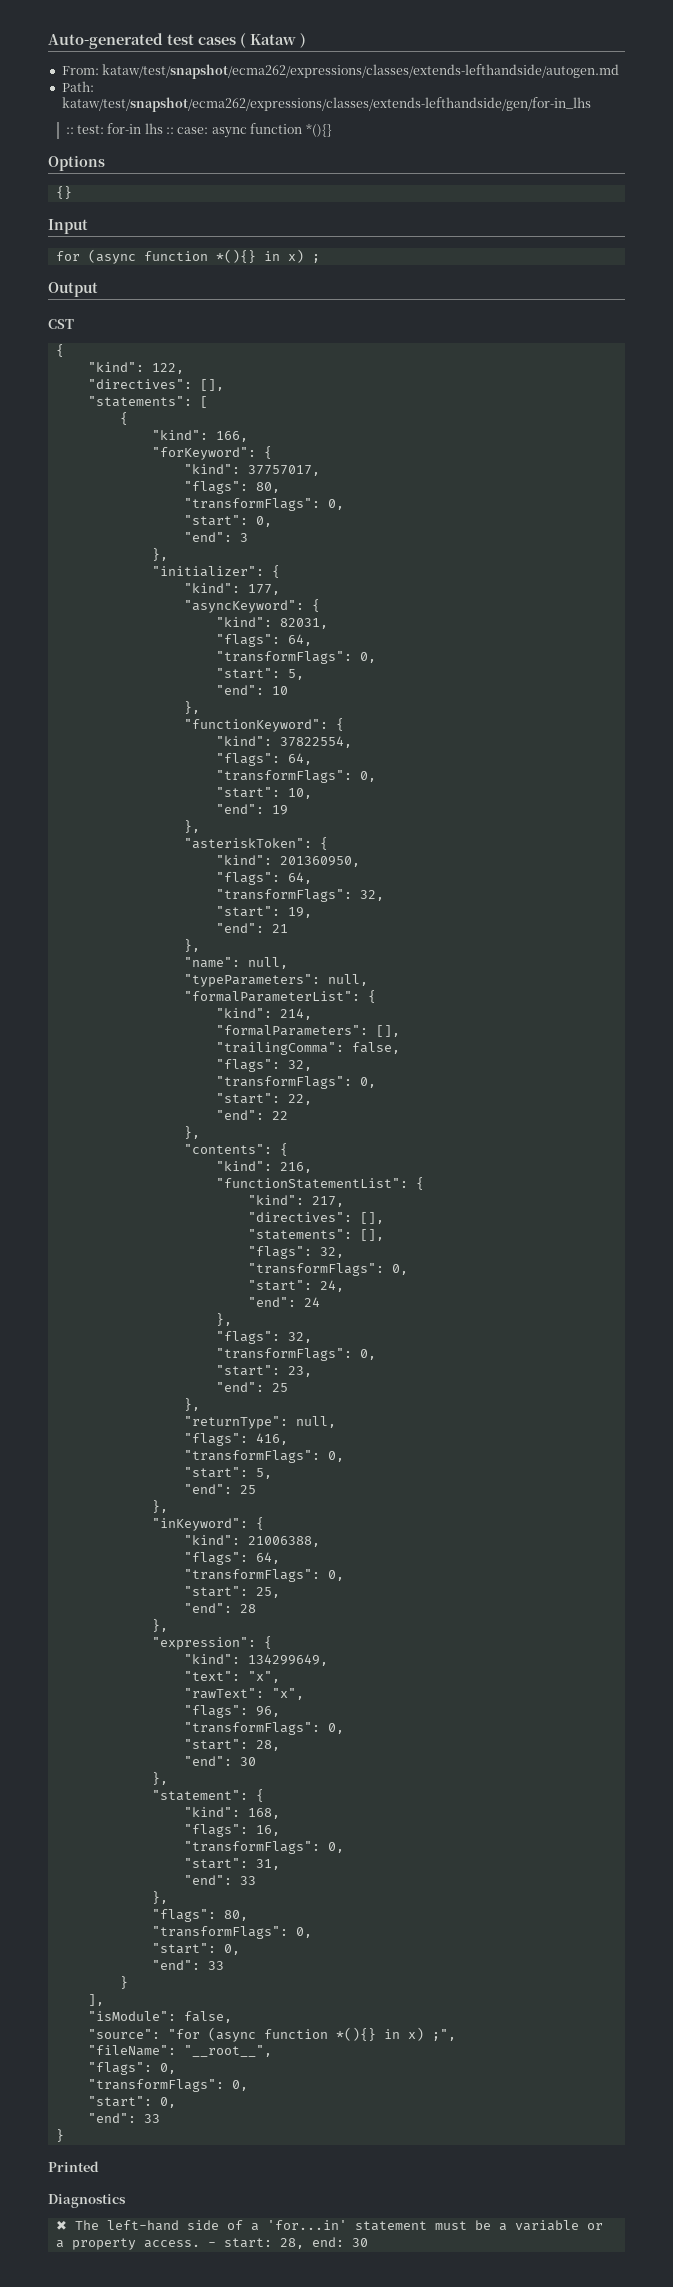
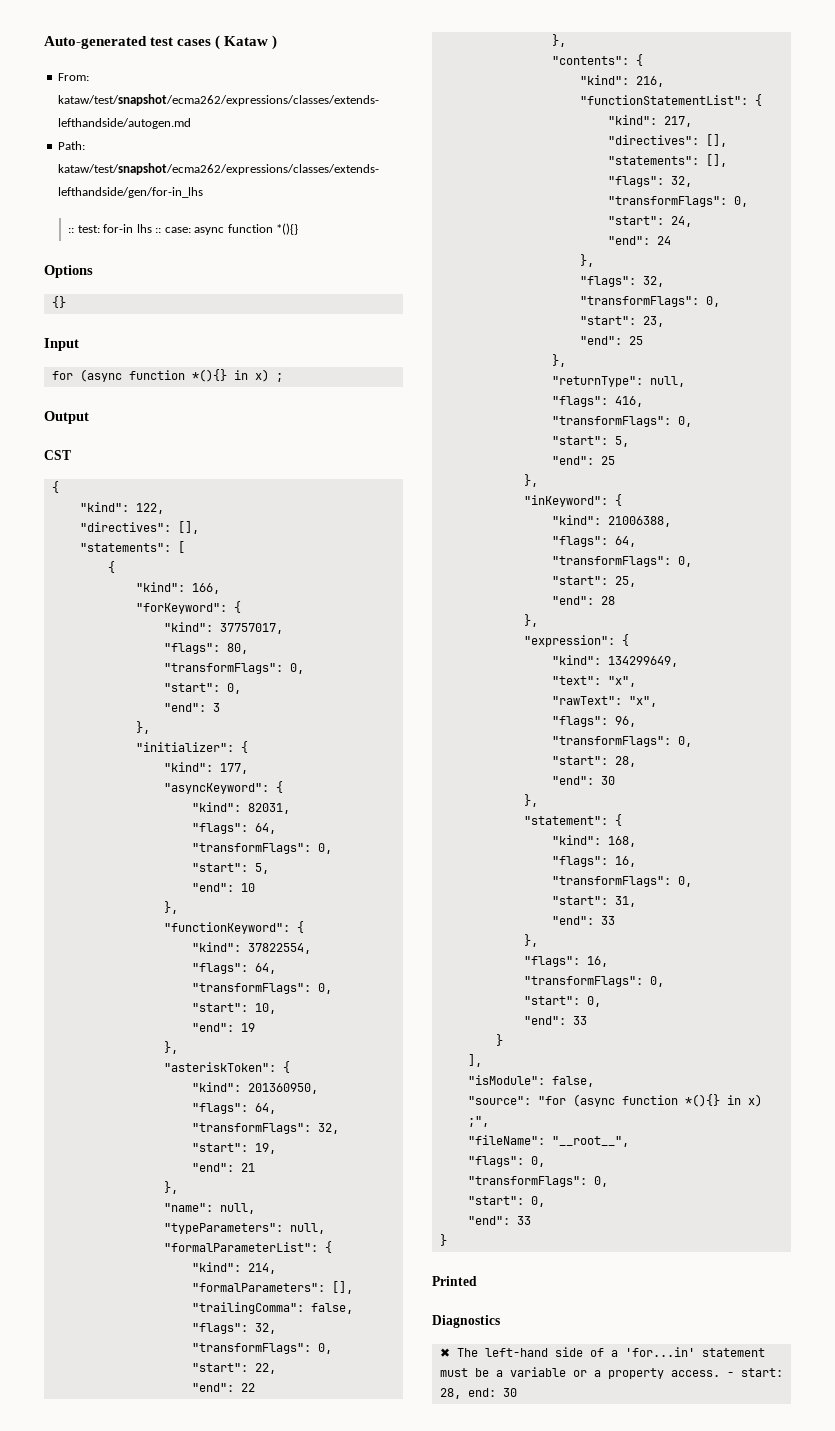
[223,1910,248,1921] 80, -> [586,956,608,967] 16,

